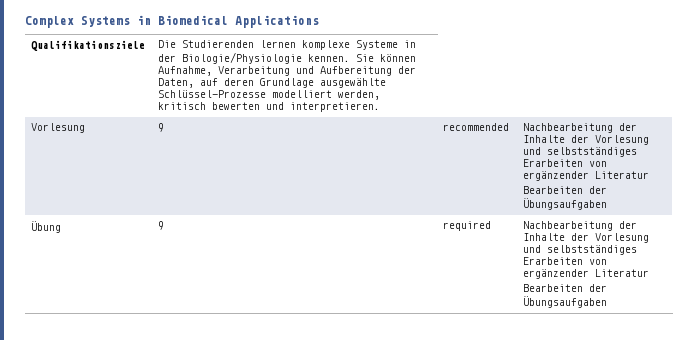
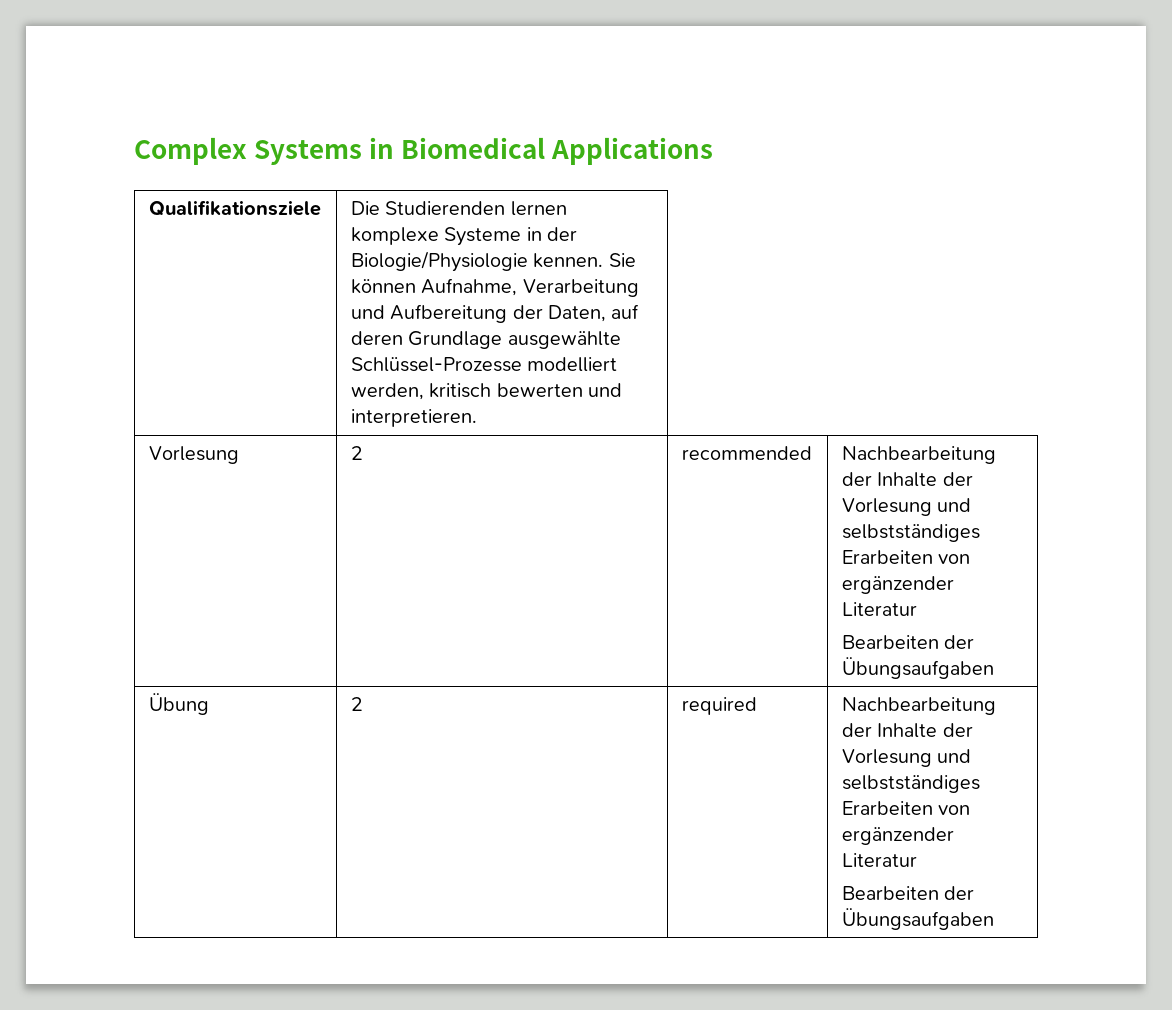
[158,123,165,132] 9 -> [350,446,363,460] 2
[158,221,165,230] 9 -> [350,697,363,711] 2

